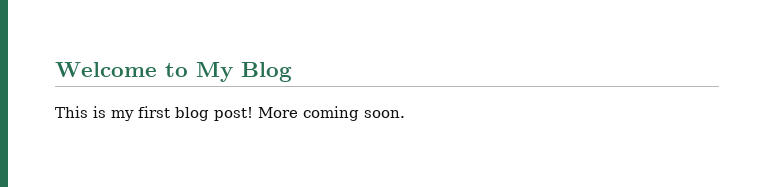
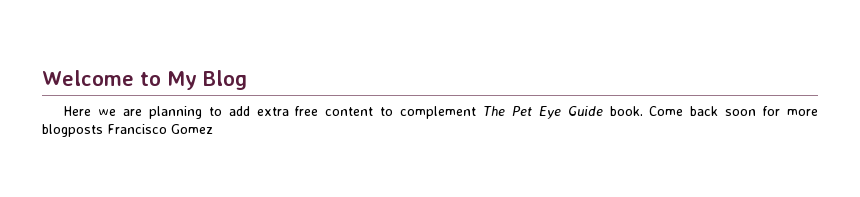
[55,106,405,121] This is my first blog post! More coming soon. -> [64,106,819,119] [42,124,213,137] Here we are planning to add extra free content to complement The Pet Eye Guide book. Come back soon for more blogposts Francisco Gomez

